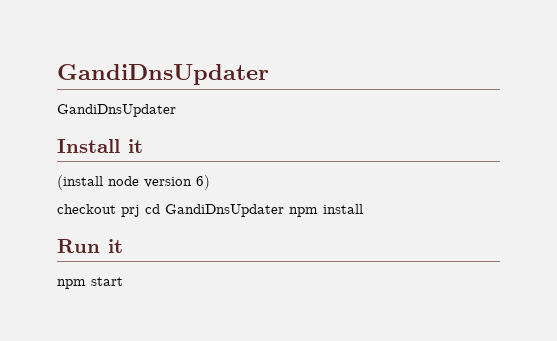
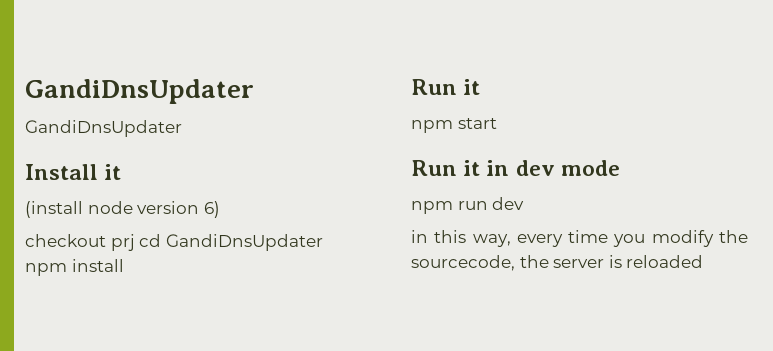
(123, 281) none -> [411,160,620,176] [411,197,525,214] [411,230,748,247] [411,255,704,271] // Run it in dev mode // npm run dev // in this way, every time you modify the sourcecode, the server is reloaded

